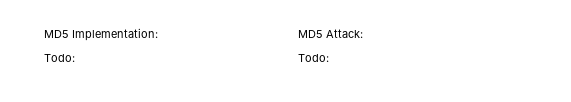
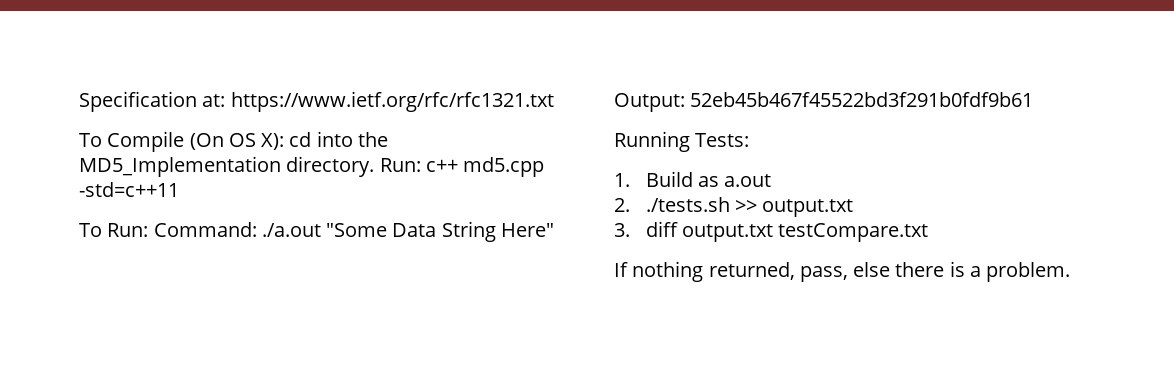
[44,28,158,41] [44,54,75,62] [298,29,363,38] [298,54,329,62] MD5 Implementation: // Todo: // MD5 Attack: // Todo: -> [79,91,554,112] [79,131,388,152] [79,156,545,177] [79,182,179,197] [79,221,554,242] [614,92,1034,112] [614,131,750,152] [614,171,772,187] [614,197,854,217] [614,221,929,242] [614,261,1071,282] Specification at: https://www.ietf.org/rfc/rfc1321.txt // To Compile (On OS X): cd into the MD5_Implementation directory. Run: c++ md5.cpp -std=c++11 // To Run: Command: ./a.out "Some Data String Here" Output: 52eb45b467f45522bd3f291b0fdf9b61 // Running Tests: // 1. Build as a.out // 2. ./tests.sh >> output.txt // 3. diff output.txt testCompare.txt // If nothing returned, pass, else there is a problem.

